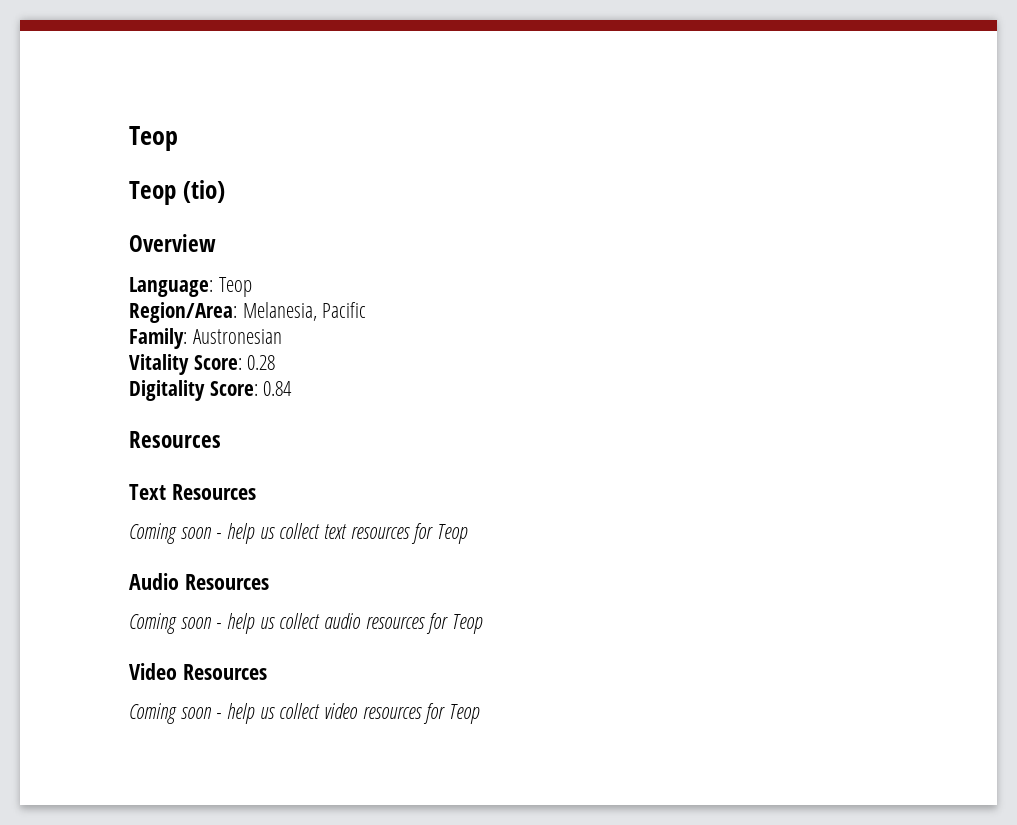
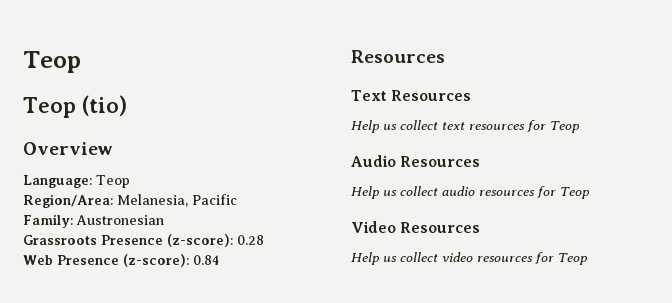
[129,354,276,375] [129,380,258,401] Vitality Score: 0.28 // Digitality Score: -> [23,234,264,247] [23,254,189,267] Grassroots Presence (z-score): 0.28 // Web Presence (z-score):
[129,523,256,544] Coming soon - help -> [351,120,380,133] Help
[129,613,256,634] Coming soon - help -> [351,186,380,199] Help
[129,703,256,724] Coming soon - help -> [351,252,380,265] Help

